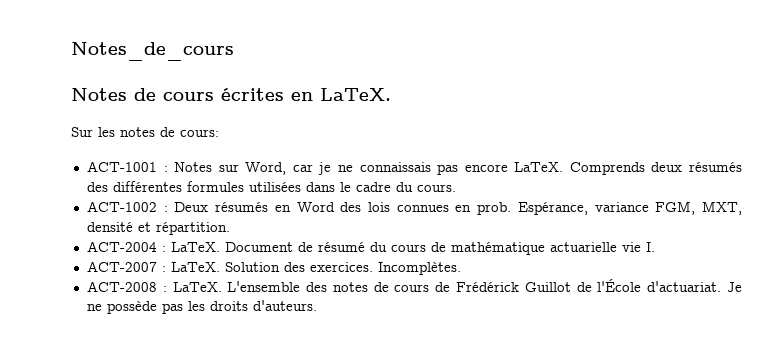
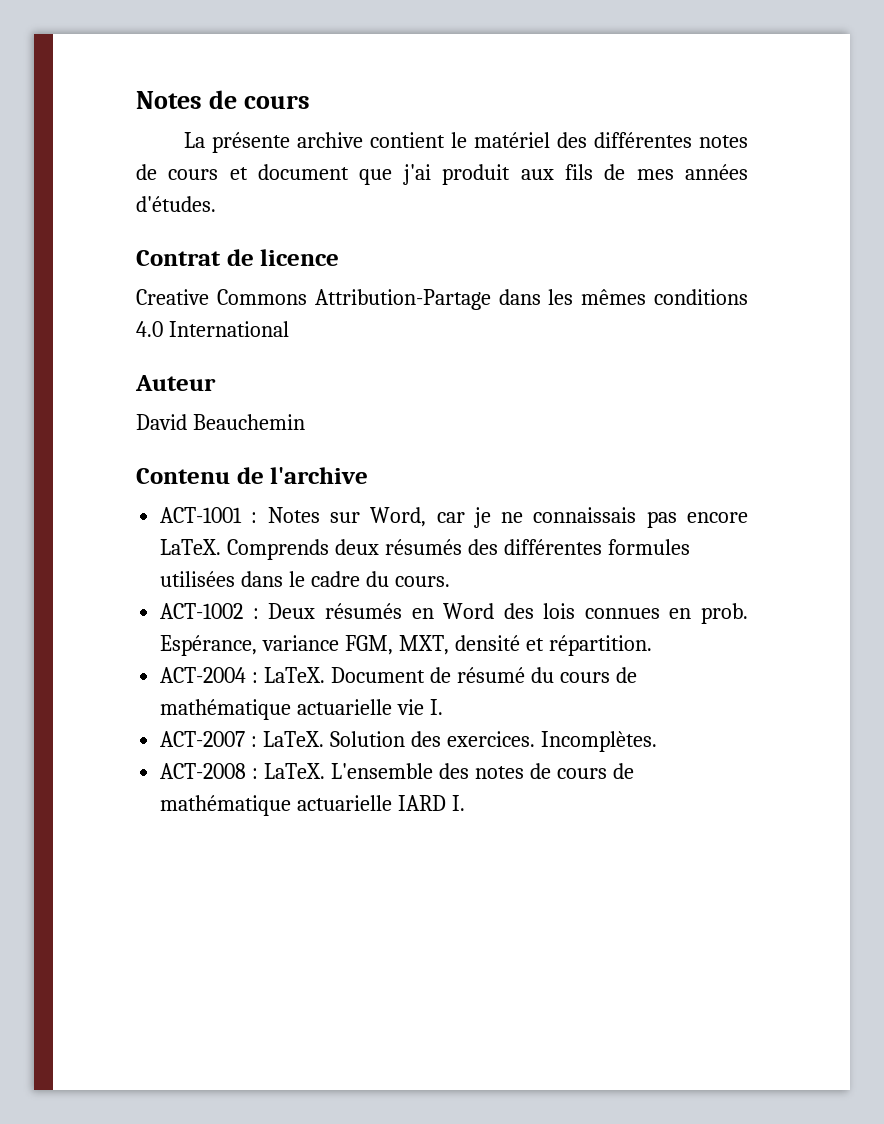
[71,42,234,61] Notes_de_cours // -> (136, 100) none
[221,88,391,101] [71,127,219,137] écrites en LaTeX. // Sur les notes de cours: -> [184,132,748,153] [136,164,749,185] [136,196,216,212] [136,249,340,266] [136,289,748,310] [136,321,289,337] [135,375,216,391] [136,414,305,430] [136,467,369,484] // La présente archive contient le matériel des différentes notes de cours et document que j'ai produit aux fils de mes années d'études. // Contrat de licence // Creative Commons Attribution-Partage dans les mêmes conditions 4.0 International // Auteur // David Beauchemin // Contenu de l'archive
[456,279,742,292] [86,300,317,314] Frédérick Guillot de l'École d'actuariat. Je ne possède pas les droits d'auteurs. -> [160,795,466,816] mathématique actuarielle IARD I.

